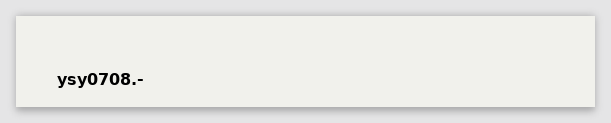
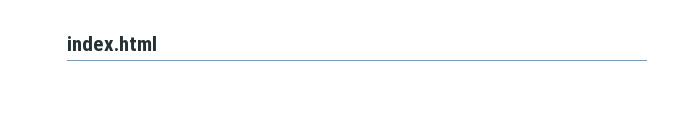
[57,73,144,88] ysy0708.- -> [67,36,157,51] index.html

